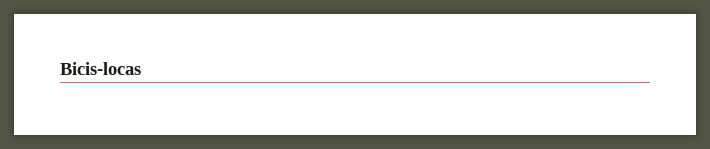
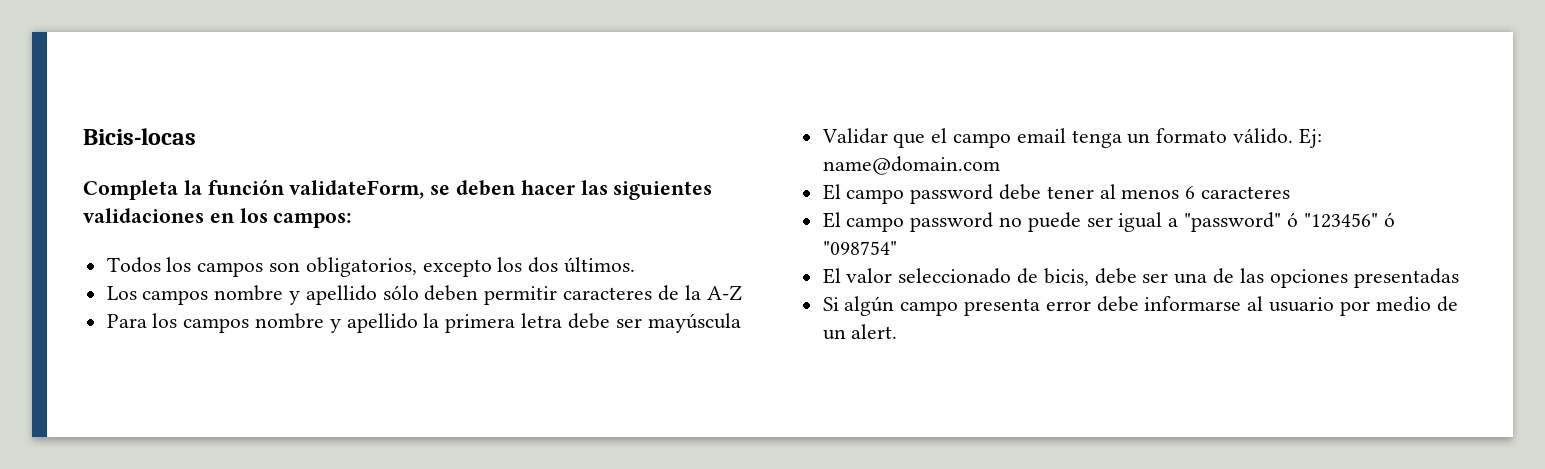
(141, 68) none -> [83,180,713,200] [83,208,353,228] [106,257,636,277] [106,285,742,305] [106,313,741,333] [821,128,1322,148] [822,156,1000,175] [822,184,1291,204] [822,212,1395,232] [822,241,897,255] [822,268,1459,288] [822,296,1458,316] [822,324,898,340] // Completa la función validateForm, se deben hacer las siguientes validaciones en los campos: // Todos los campos son obligatorios, excepto los dos últimos. // Los campos nombre y apellido sólo deben permitir caracteres de la A-Z // Para los campos nombre y apellido la primera letra debe ser mayúscula // Validar que el campo email tenga un formato válido. Ej: name@domain.com // El campo password debe tener al menos 6 caracteres // El campo password no puede ser igual a "password" ó "123456" ó "098754" // El valor seleccionado de bicis, debe ser una de las opciones presentadas // Si algún campo presenta error debe informarse al usuario por medio de un alert.

